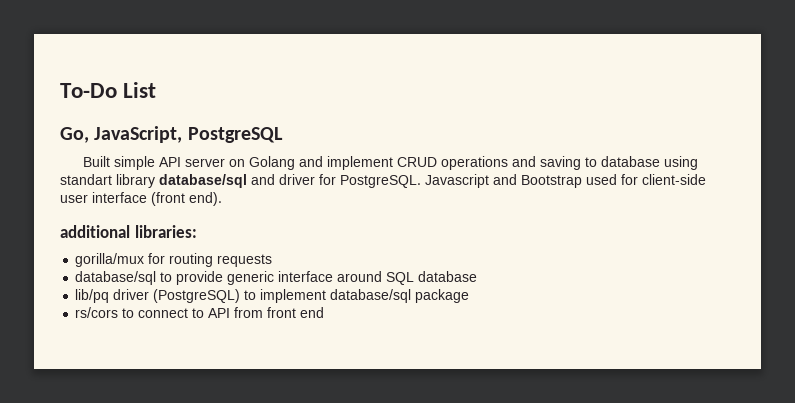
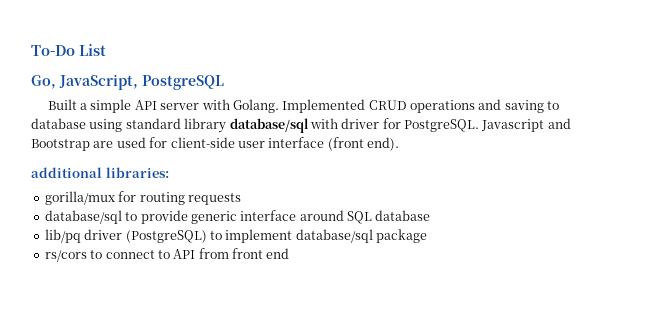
(111, 161) none -> [80,103,88,110] a
[229,156,394,170] on Golang and implement -> [201,99,366,113] with Golang. Implemented
[60,174,112,185] standart -> [125,118,181,129] standard
[251,174,275,185] and -> [309,118,338,129] with
(582, 181) none -> [93,141,114,148] are

